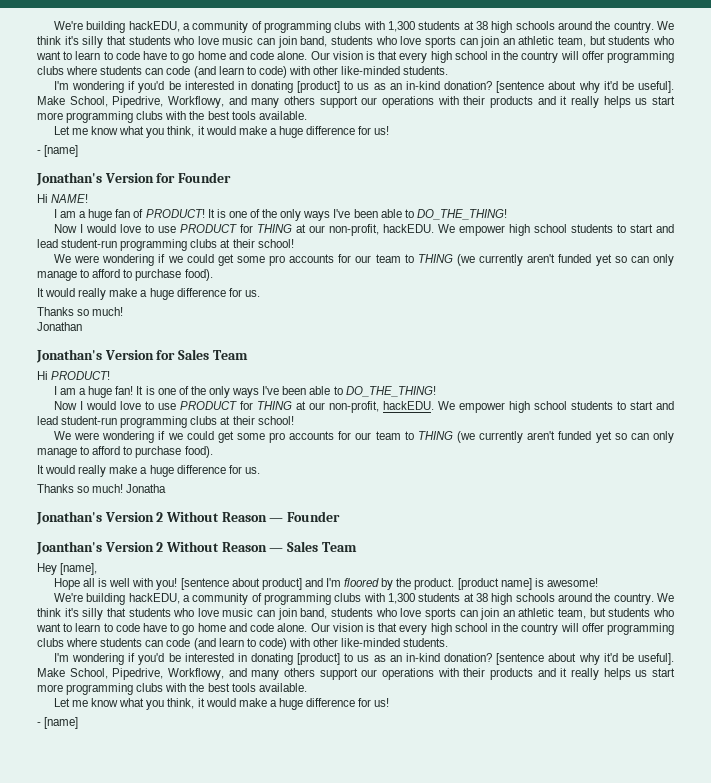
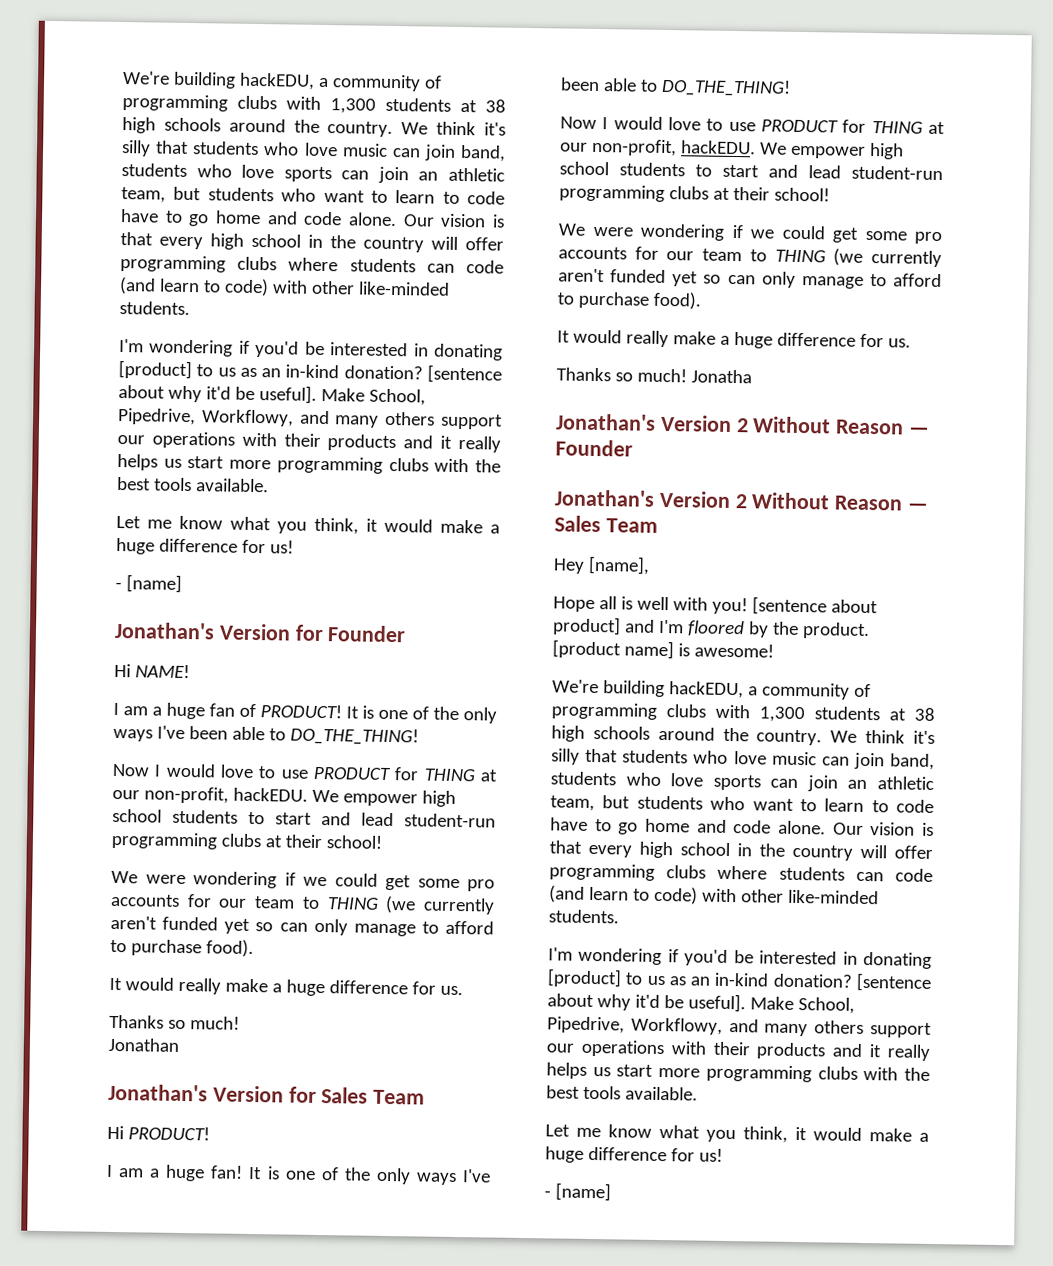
[36,541,102,555] Joanthan's -> [554,489,655,507] Jonathan's

